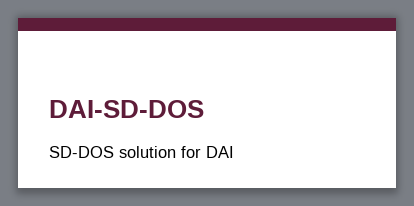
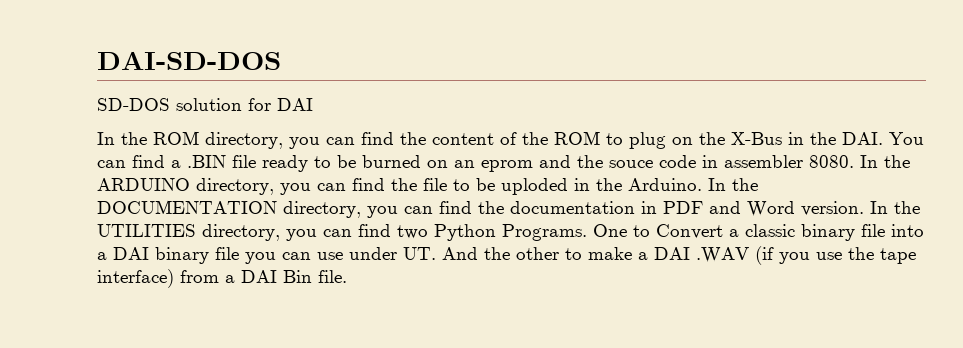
(234, 152) none -> [97,131,924,149] [97,155,910,172] [97,178,758,195] [97,200,920,218] [97,224,924,241] [97,246,916,265] [97,269,347,288] // In the ROM directory, you can find the content of the ROM to plug on the X-Bus in the DAI. You can find a .BIN file ready to be burned on an eprom and the souce code in assembler 8080. In the ARDUINO directory, you can find the file to be uploded in the Arduino. In the DOCUMENTATION directory, you can find the documentation in PDF and Word version. In the UTILITIES directory, you can find two Python Programs. One to Convert a classic binary file into a DAI binary file you can use under UT. And the other to make a DAI .WAV (if you use the tape interface) from a DAI Bin file.

